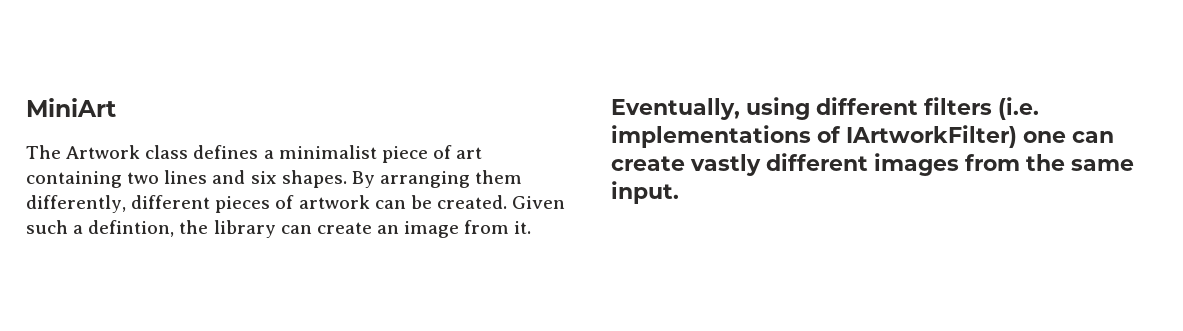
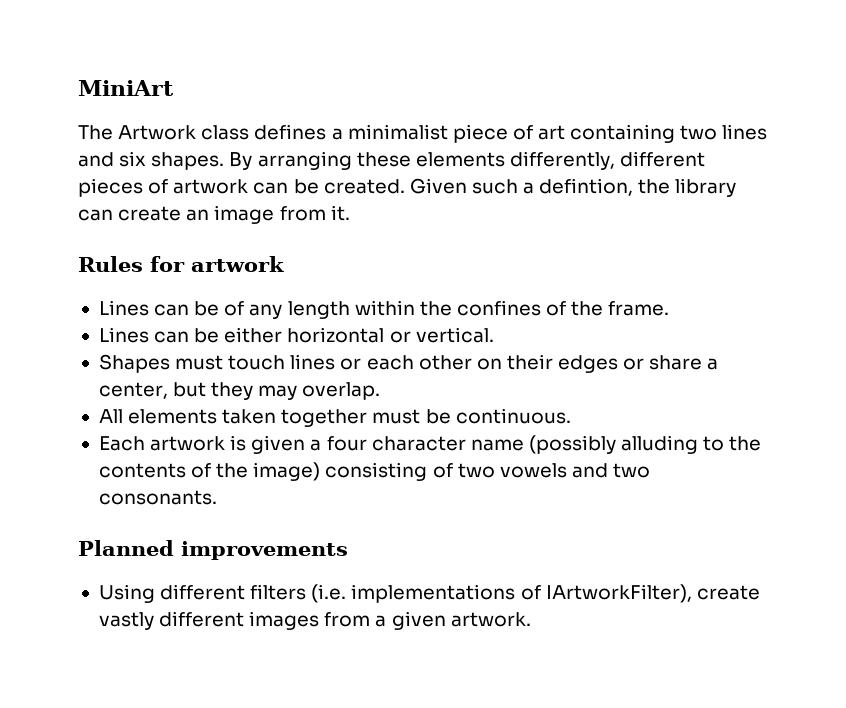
[475,170,523,184] them -> [356,152,505,167] these elements
[611,97,810,120] Eventually, using -> [78,256,284,272] [98,300,670,319] [98,327,494,343] [98,354,719,373] [98,382,381,400] [98,408,571,427] [98,435,762,454] [98,462,651,481] [98,490,217,505] [78,540,348,560] [98,584,155,603] Rules for artwork // Lines can be of any length within the confines of the frame. // Lines can be either horizontal or vertical. // Shapes must touch lines or each other on their edges or share a center, but they may overlap. // All elements taken together must be continuous. // Each artwork is given a four character name (possibly alluding to the contents of the image) consisting of two vowels and two consonants. // Planned improvements // Using
[846,125,1114,148] IArtworkFilter) one can -> [545,584,692,603] IArtworkFilter),
[1026,154,1134,171] [611,181,679,204] the same input. -> [375,611,531,630] a given artwork.

